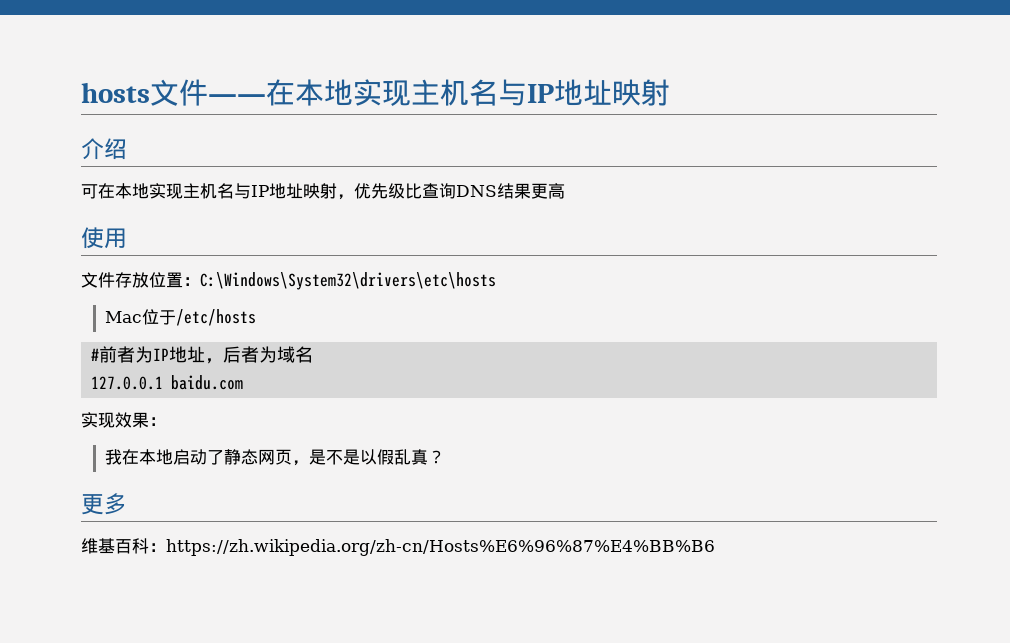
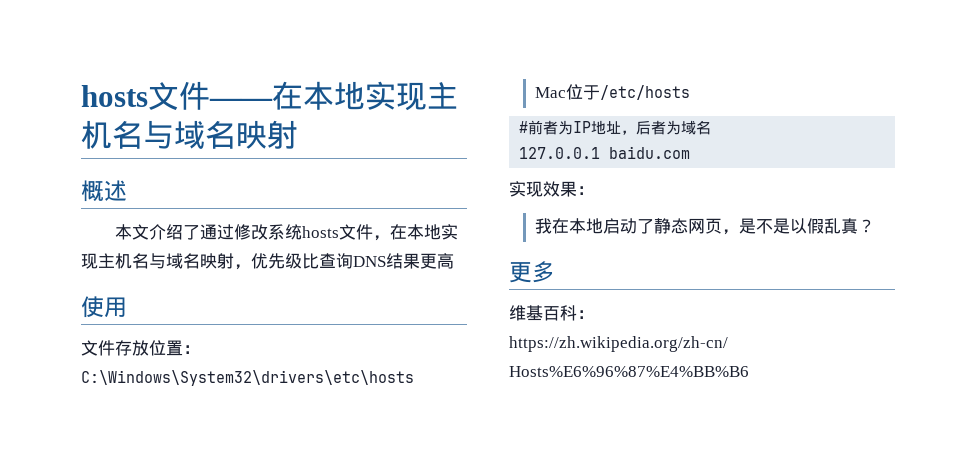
[527,79,612,106] IP地址 -> [174,120,236,149] 域名
(670, 92) none -> [81,180,127,202] [115,224,150,240] 概述 // 本文
[81,183,303,199] // 可在本地实现主机名与IP地址 -> [183,224,459,241] [81,253,200,269] 了通过修改系统hosts文件，在本地实现主机名与域名

